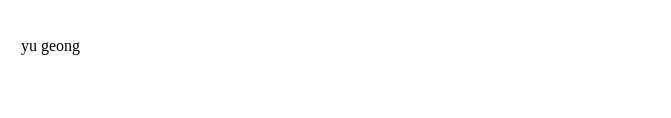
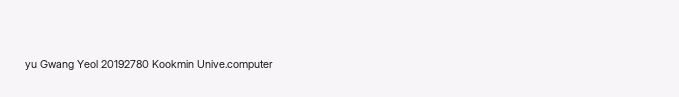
[41,42,81,55] geong -> [40,60,273,71] Gwang Yeol 20192780 Kookmin Unive.computer

